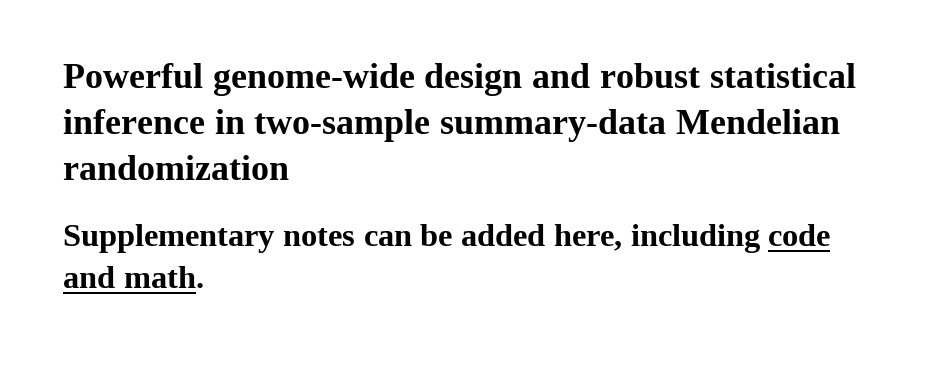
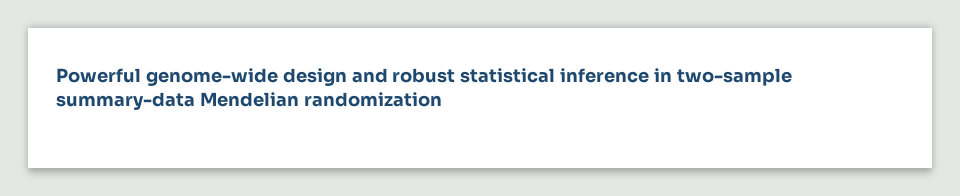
[63,224,831,253] [63,266,204,288] // Supplementary notes can be added here, including code and math. -> (442, 99) none

